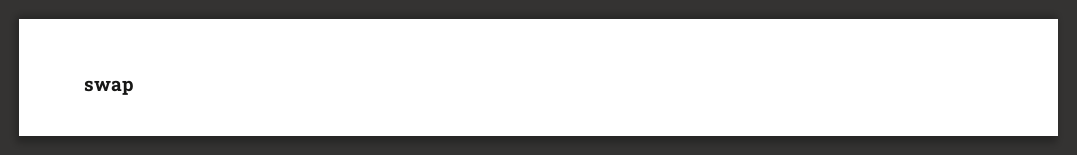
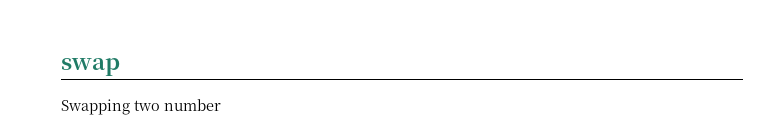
(134, 87) none -> [61,99,221,115] // Swapping two number

